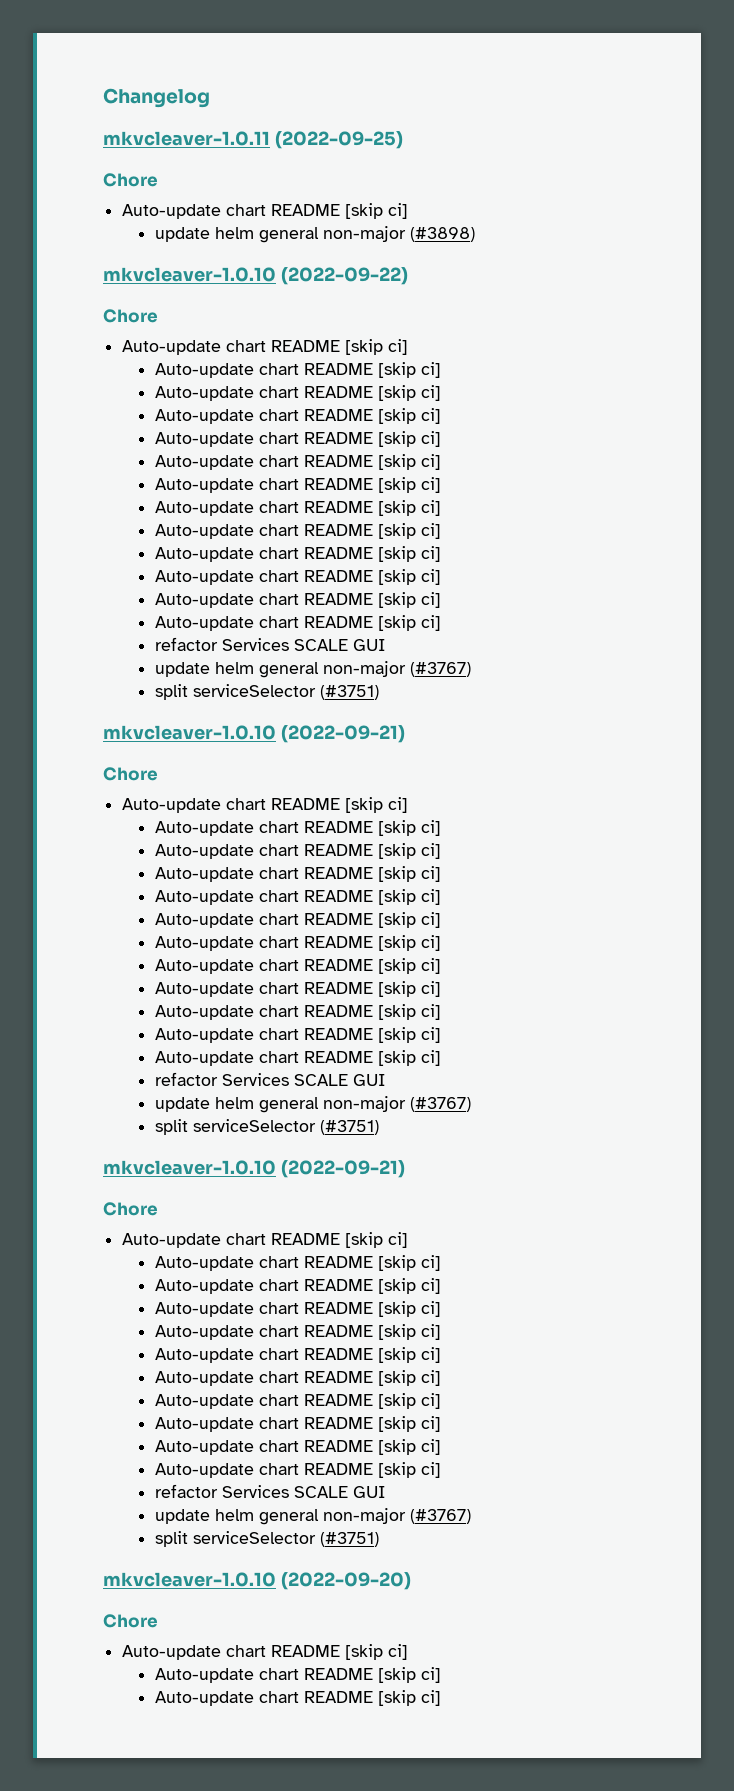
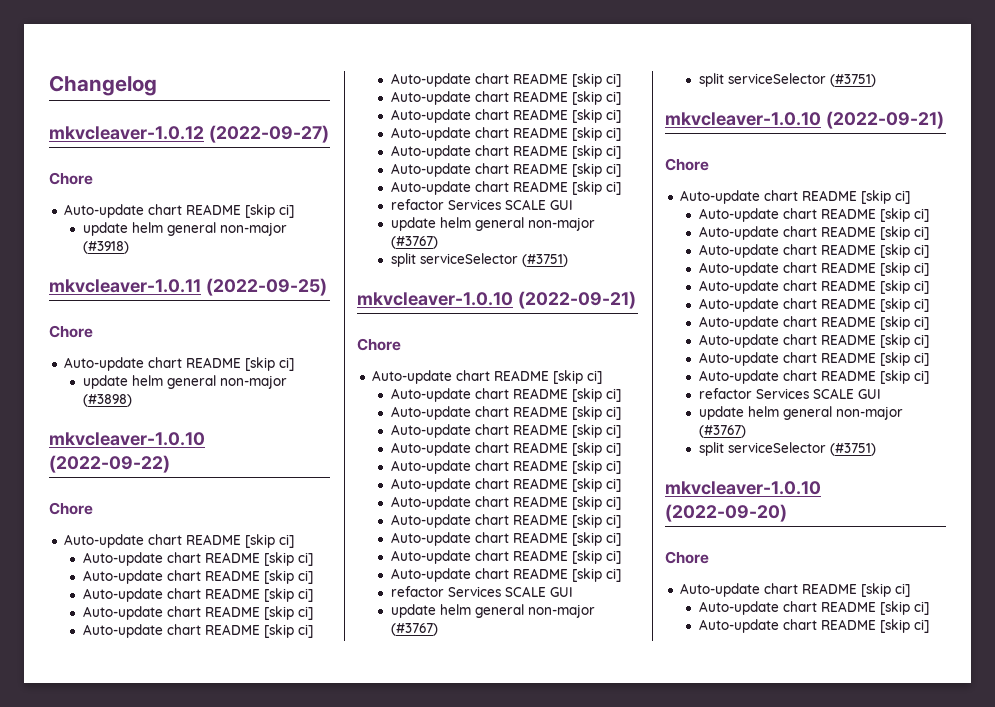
(210, 98) none -> [49,125,329,143] [49,172,93,185] [63,204,294,218] [82,222,287,236] [82,241,129,254] // mkvcleaver-1.0.12 (2022-09-27) // Chore // Auto-update chart README [skip ci] // update helm general non-major (#3918)

